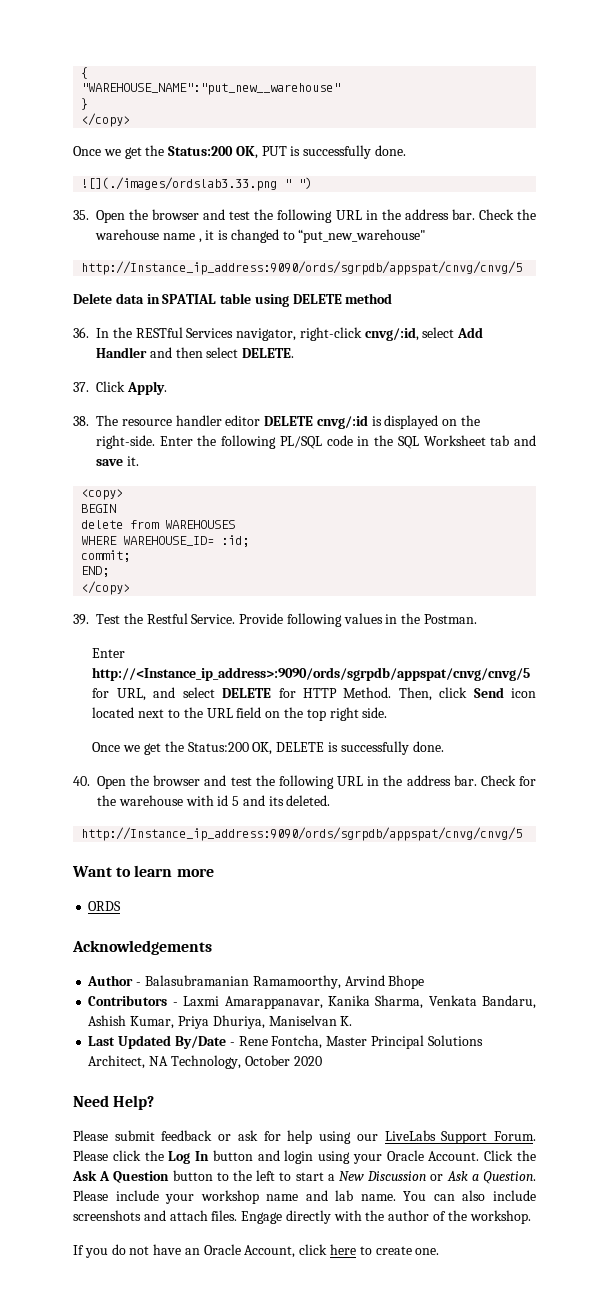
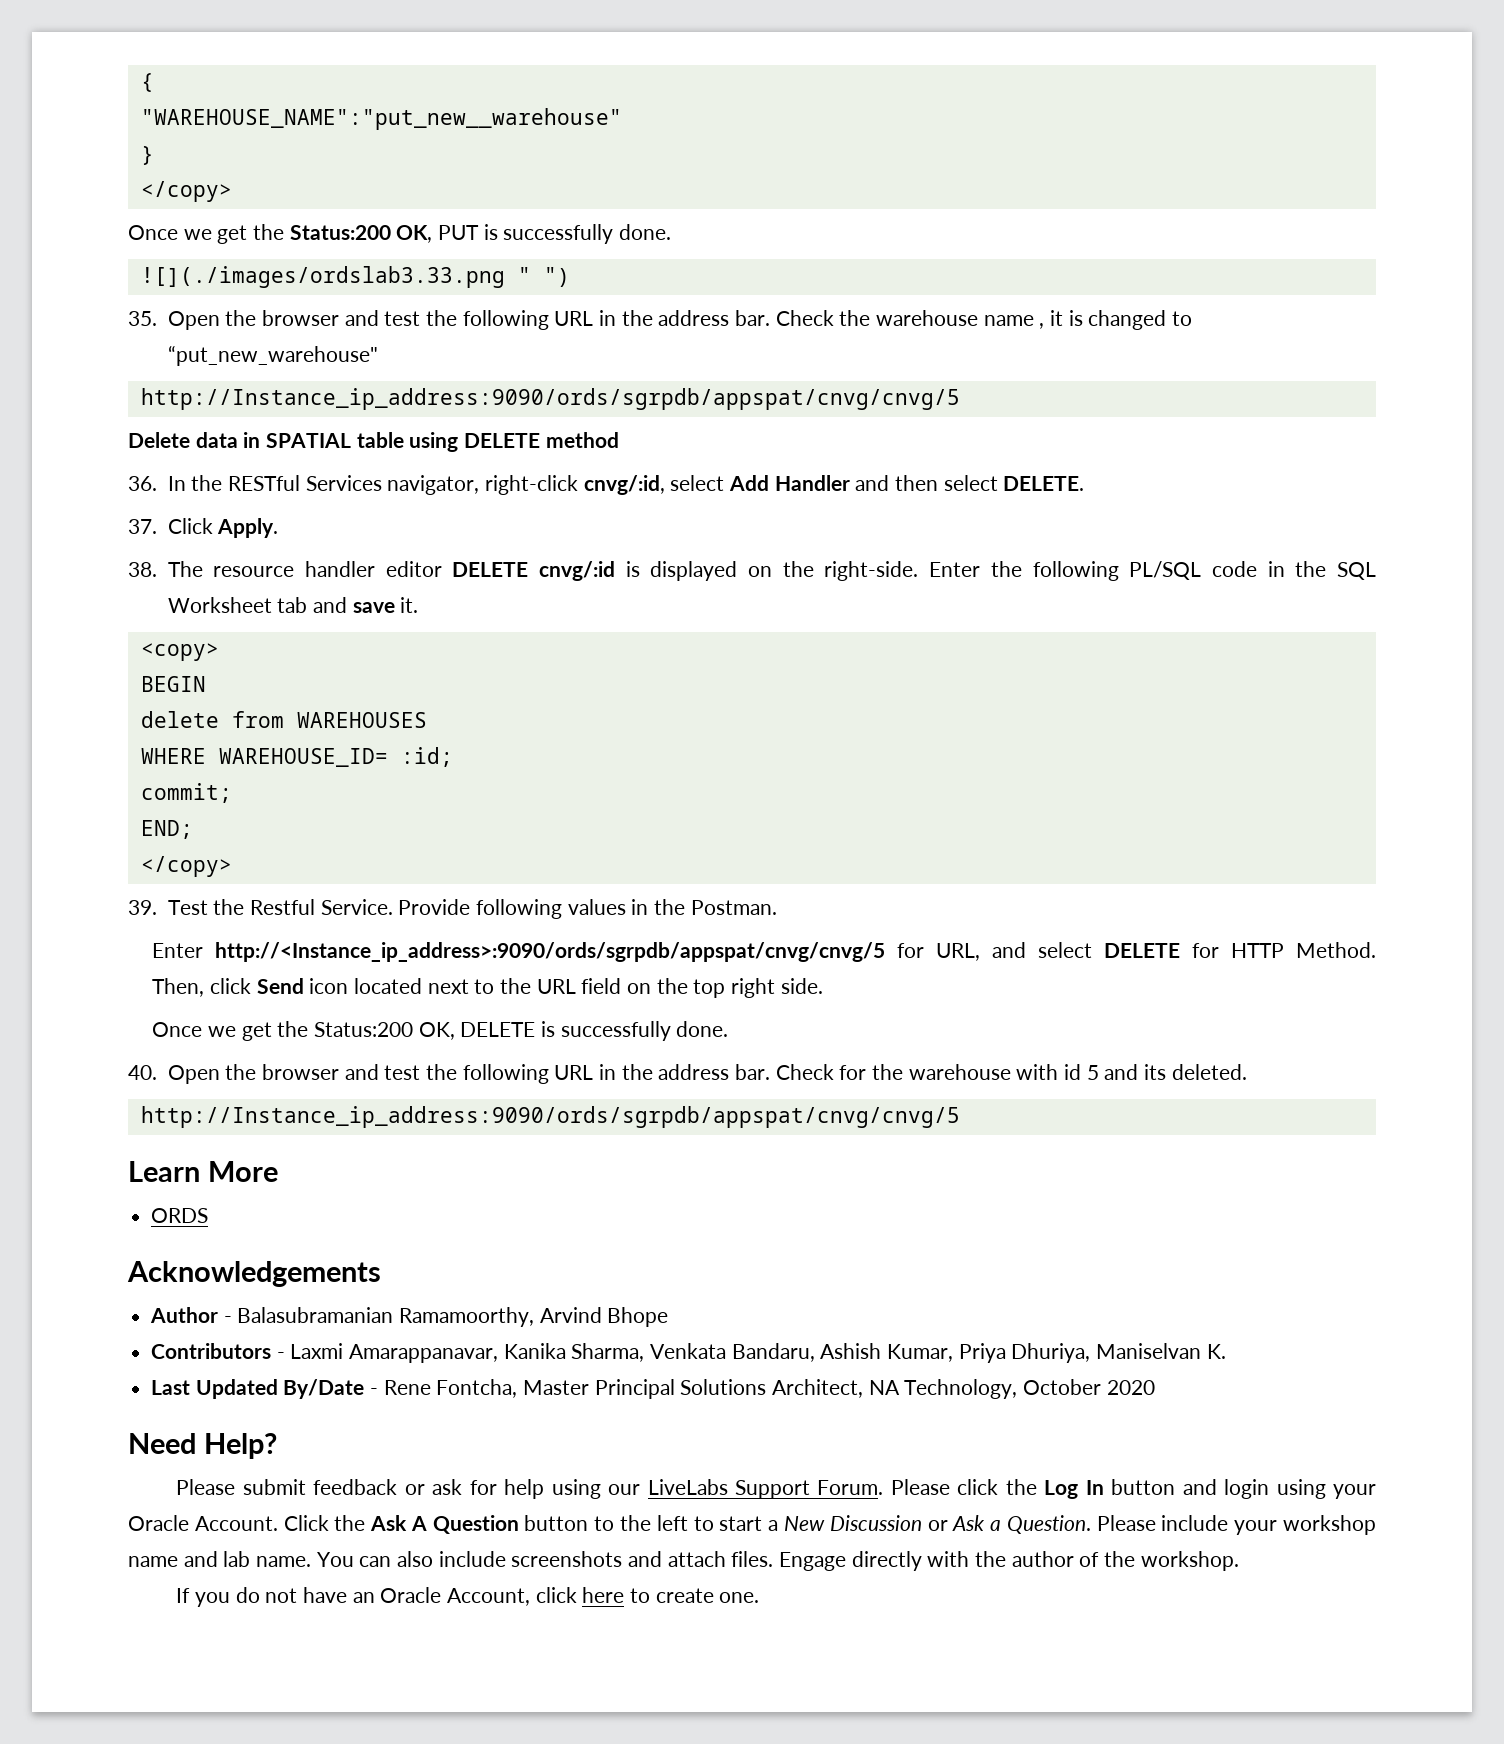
[72,865,214,877] Want to learn more -> [128,1161,278,1182] Learn More

